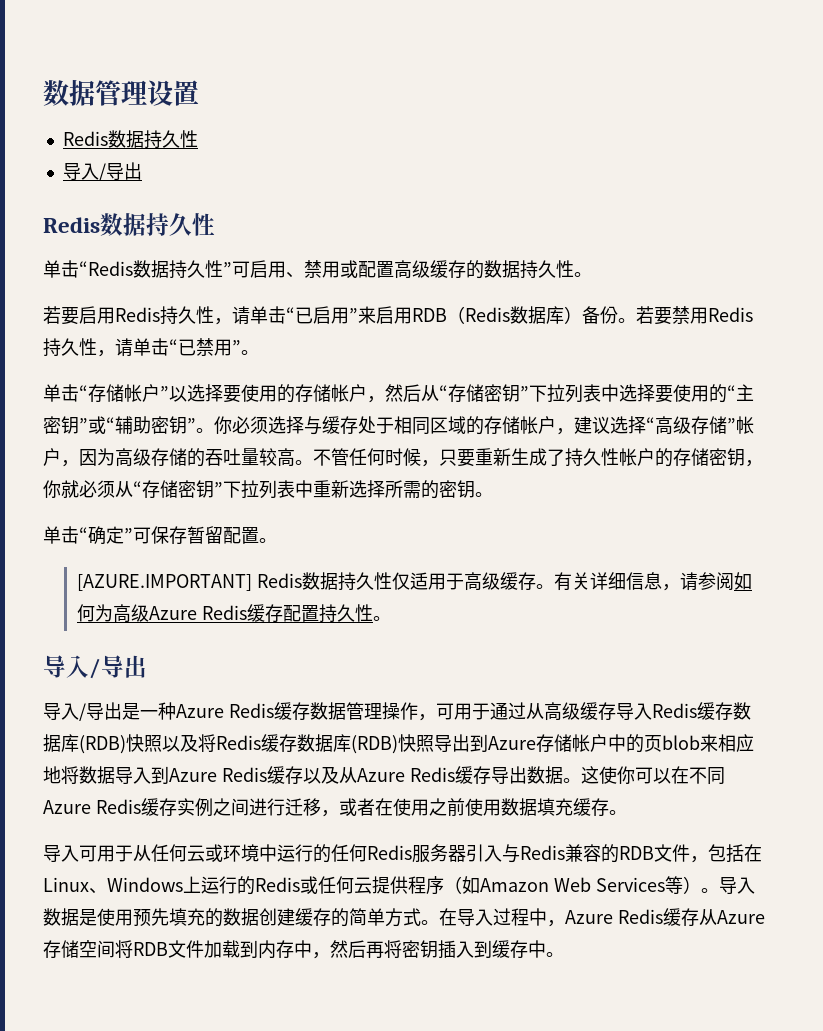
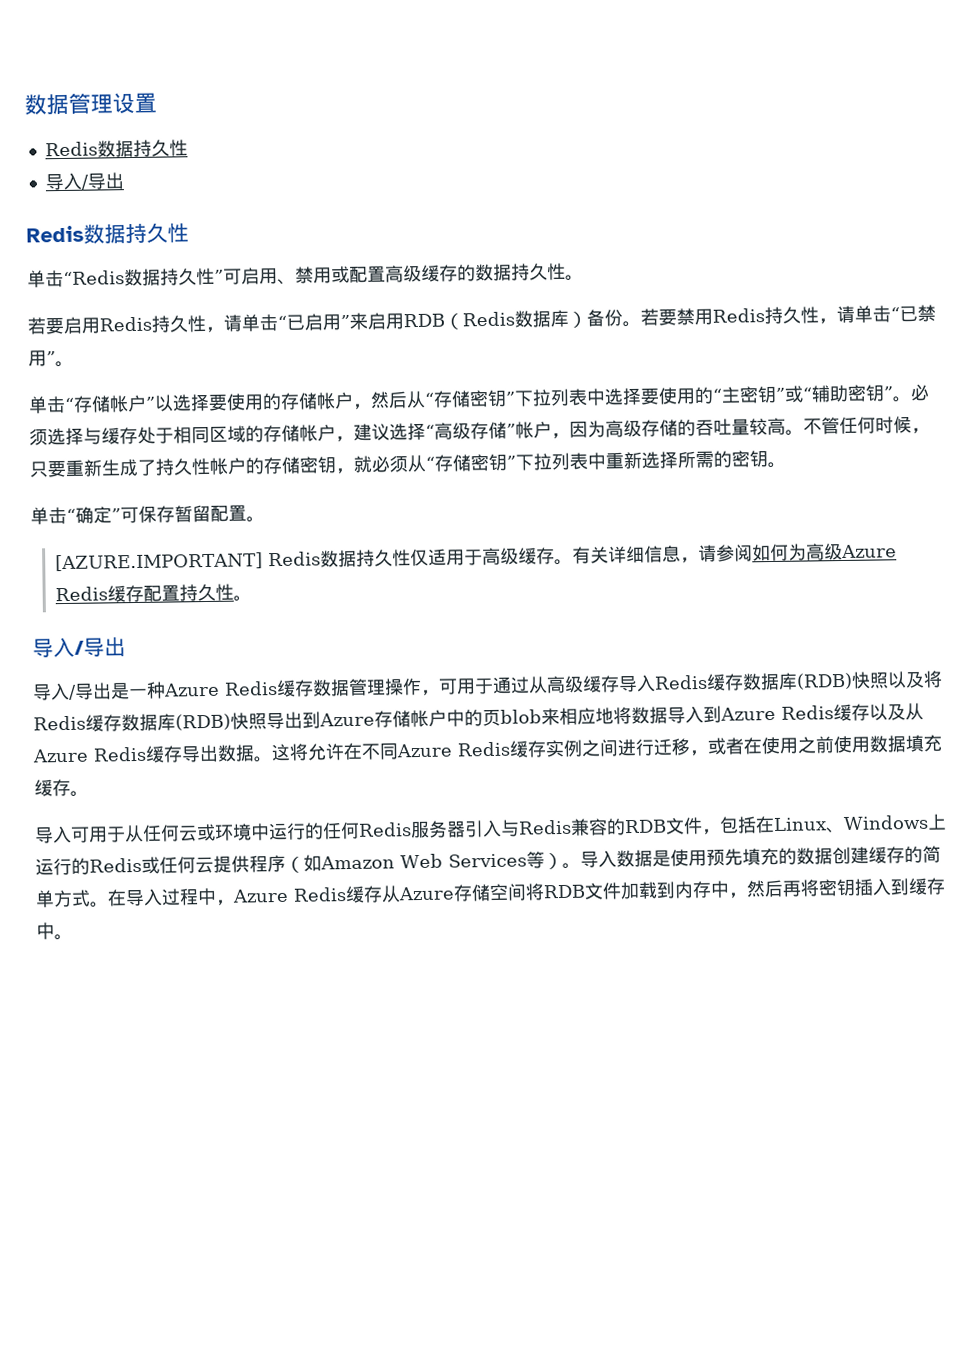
[214,416,232,434] 你 -> (912, 399) none
[43,480,61,498] 你 -> (355, 471) none
[598,766,671,784] 使你可以 -> [289,743,345,761] 将允许

